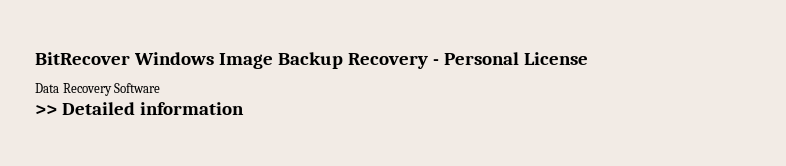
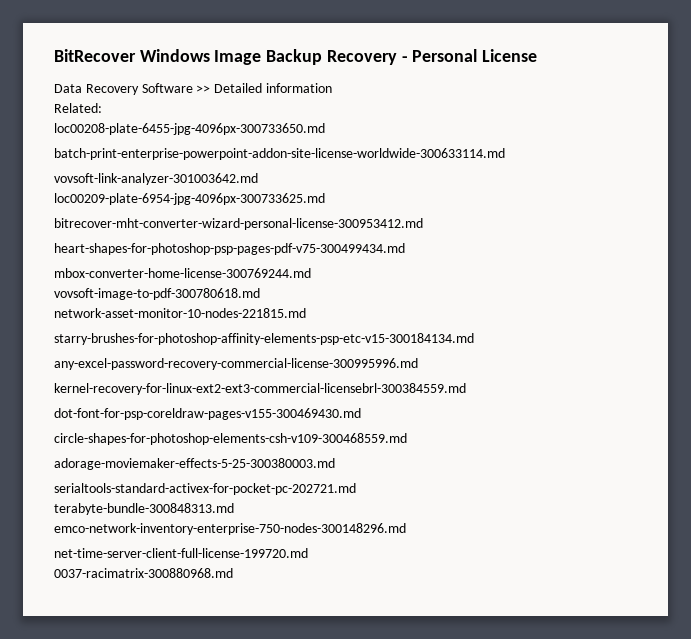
(161, 88) // -> (193, 88) none
(244, 108) none -> [54,103,102,113] [54,123,325,135] [54,148,505,160] [54,173,258,185] [54,193,325,205] [54,218,423,230] [54,243,405,255] [54,268,311,278] [54,288,260,300] [54,308,306,318] [54,333,474,345] [54,358,418,370] [54,383,466,395] [54,408,361,420] [54,433,407,445] [54,458,335,470] [54,483,356,495] [54,503,234,515] [54,523,406,535] [54,548,308,558] [54,568,233,578] // Related: // loc00208-plate-6455-jpg-4096px-300733650.md // batch-print-enterprise-powerpoint-addon-site-license-worldwide-300633114.md // vovsoft-link-analyzer-301003642.md // loc00209-plate-6954-jpg-4096px-300733625.md // bitrecover-mht-converter-wizard-personal-license-300953412.md // heart-shapes-for-photoshop-psp-pages-pdf-v75-300499434.md // mbox-converter-home-license-300769244.md // vovsoft-image-to-pdf-300780618.md // network-asset-monitor-10-nodes-221815.md // starry-brushes-for-photoshop-affinity-elements-psp-etc-v15-300184134.md // any-excel-password-recovery-commercial-license-300995996.md // kernel-recovery-for-linux-ext2-ext3-commercial-licensebrl-300384559.md // dot-font-for-psp-coreldraw-pages-v155-300469430.md // circle-shapes-for-photoshop-elements-csh-v109-300468559.md // adorage-moviemaker-effects-5-25-300380003.md // serialtools-standard-activex-for-pocket-pc-202721.md // terabyte-bundle-300848313.md // emco-network-inventory-enterprise-750-nodes-300148296.md // net-time-server-client-full-license-199720.md // 0037-racimatrix-300880968.md

